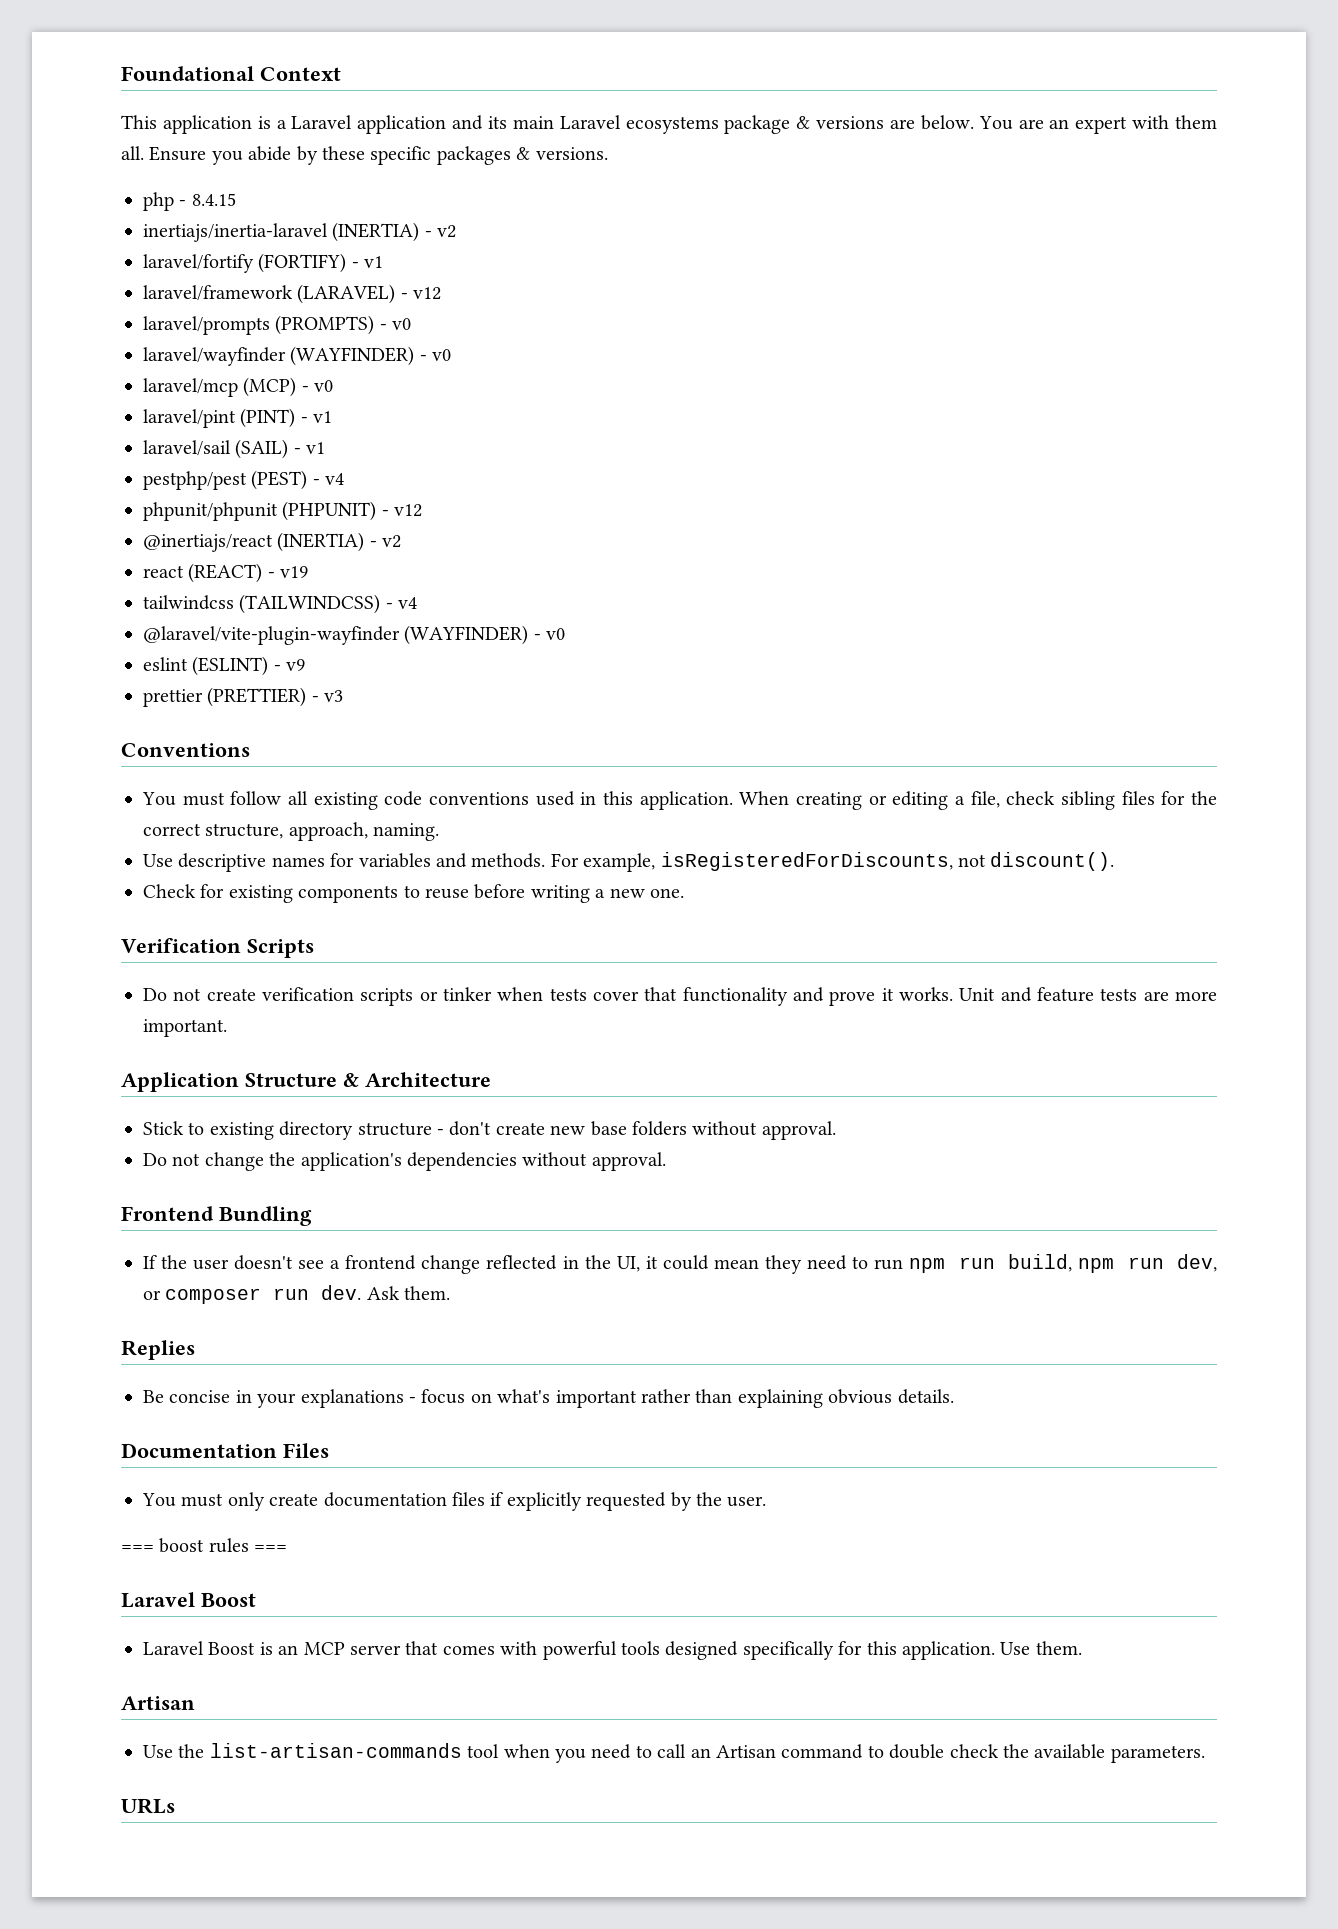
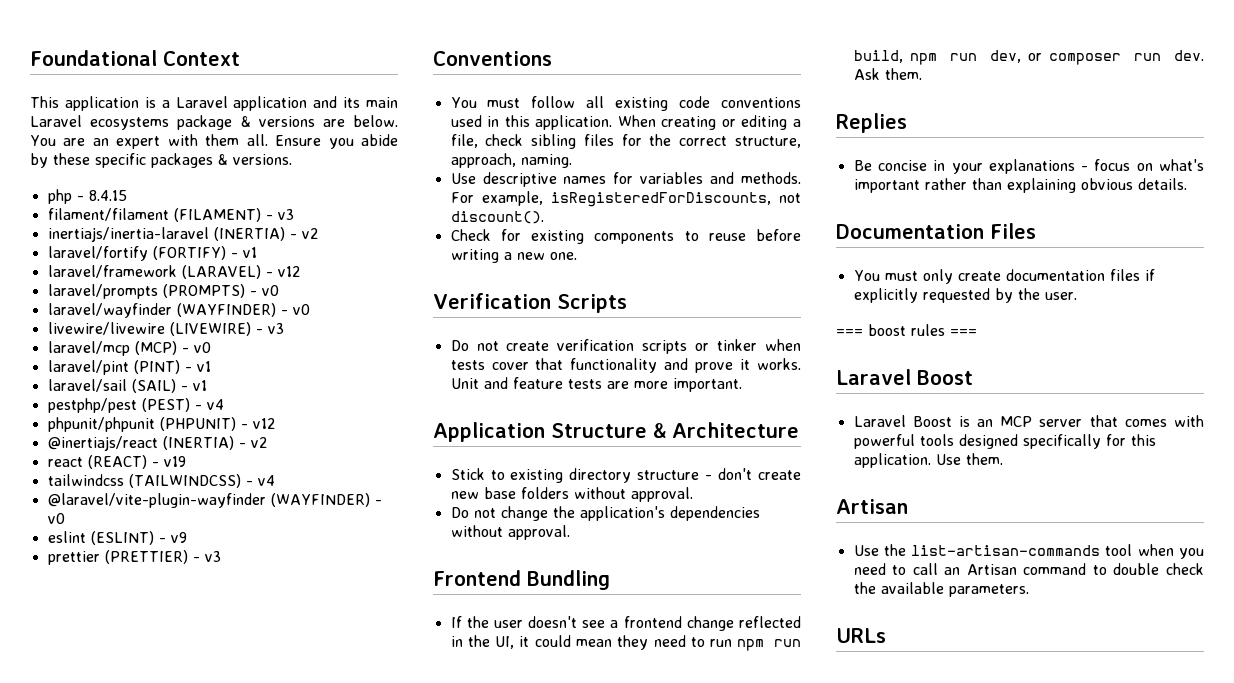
(236, 199) none -> [47,208,294,222] // filament/filament (FILAMENT) - v3
(452, 355) none -> [47,322,284,336] // livewire/livewire (LIVEWIRE) - v3

